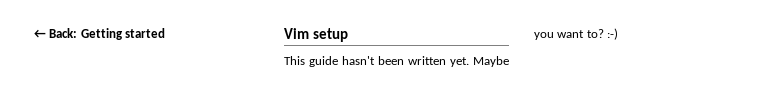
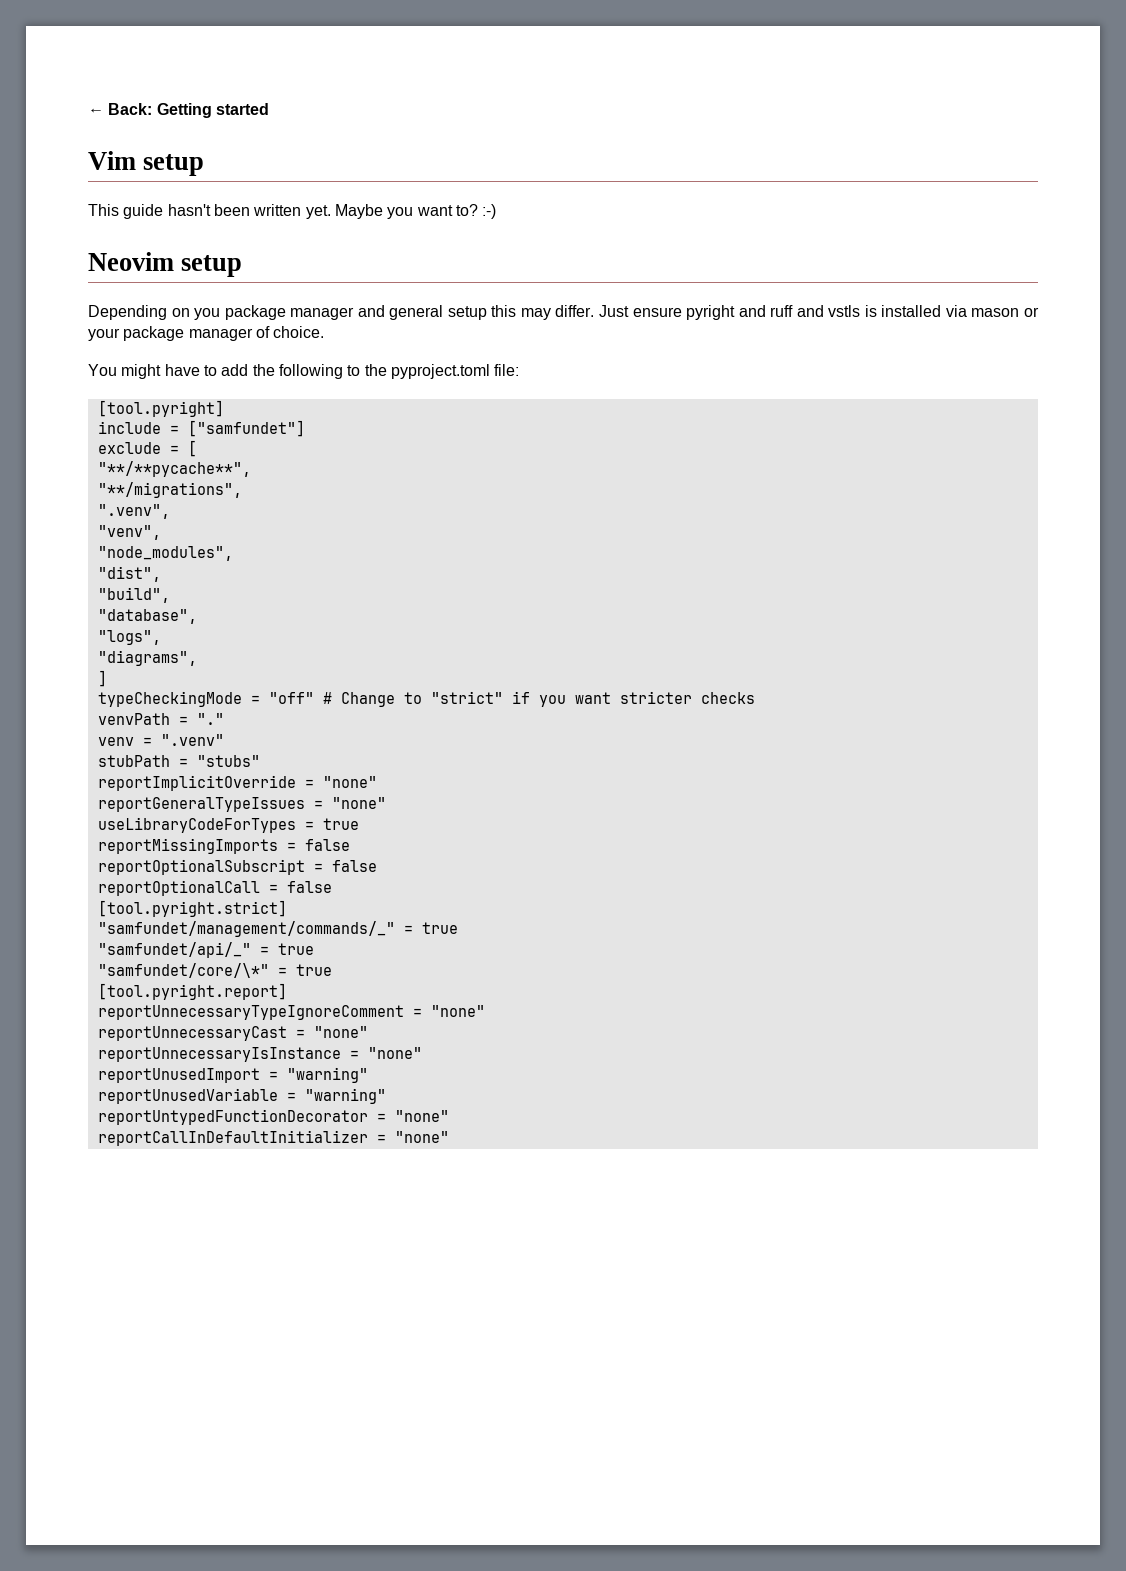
(619, 34) none -> [88,252,243,277] [88,305,1039,320] [88,326,325,341] [88,364,520,379] [97,400,224,417] [97,420,305,437] [97,440,197,457] [97,461,251,477] [97,482,242,498] [97,504,170,519] [97,525,161,540] [97,546,233,561] [97,566,161,582] [97,587,170,603] [97,609,197,624] [97,630,161,645] [97,650,197,666] [97,670,107,687] [97,691,755,707] [97,713,224,725] [97,734,224,746] [97,755,260,767] [97,775,377,791] [97,797,386,812] [97,817,359,833] [97,838,350,854] [97,859,377,875] [97,880,332,896] [97,900,287,917] [97,921,458,937] [97,942,314,958] [97,963,332,978] [97,983,287,1000] [97,1005,485,1020] [97,1026,368,1041] [97,1047,422,1062] [97,1067,368,1083] [97,1088,386,1104] [97,1109,449,1125] [97,1130,449,1146] // Neovim setup // Depending on you package manager and general setup this may differ. Just ensure pyright and ruff and vstls is installed via mason or your package manager of choice. // You might have to add the following to the pyproject.toml file: // [tool.pyright] // include = ["samfundet"] // exclude = [ // "**/**pycache**", // "**/migrations", // ".venv", // "venv", // "node_modules", // "dist", // "build", // "database", // "logs", // "diagrams", // ] // typeCheckingMode = "off" # Change to "strict" if you want stricter checks // venvPath = "." // venv = ".venv" // stubPath = "stubs" // reportImplicitOverride = "none" // reportGeneralTypeIssues = "none" // useLibraryCodeForTypes = true // reportMissingImports = false // reportOptionalSubscript = false // reportOptionalCall = false // [tool.pyright.strict] // "samfundet/management/commands/_" = true // "samfundet/api/_" = true // "samfundet/core/\*" = true // [tool.pyright.report] // reportUnnecessaryTypeIgnoreComment = "none" // reportUnnecessaryCast = "none" // reportUnnecessaryIsInstance = "none" // reportUnusedImport = "warning" // reportUnusedVariable = "warning" // reportUntypedFunctionDecorator = "none" // reportCallInDefaultInitializer = "none"

